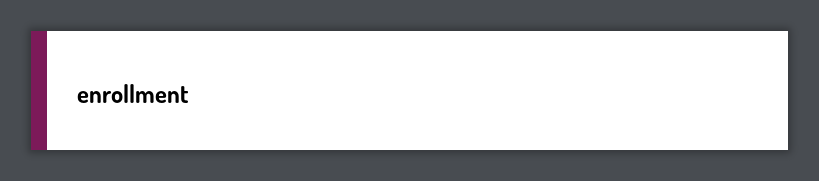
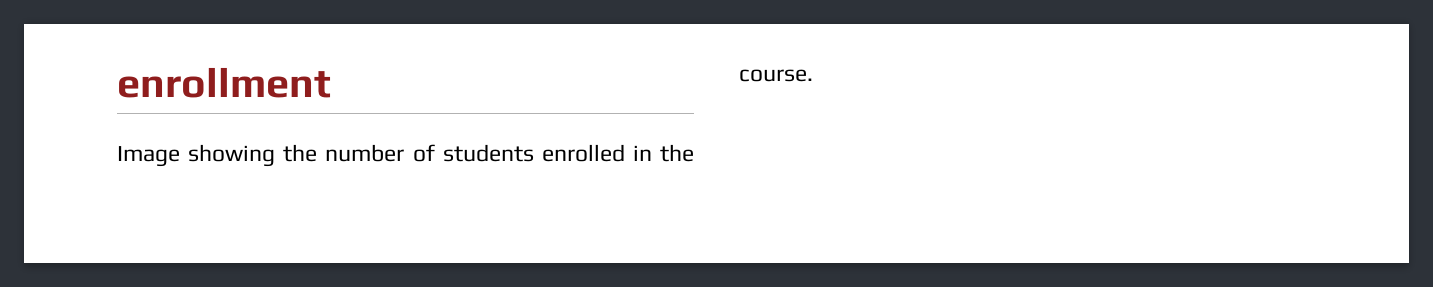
(189, 93) none -> [117,144,694,167] [739,69,813,82] // Image showing the number of students enrolled in the course.

